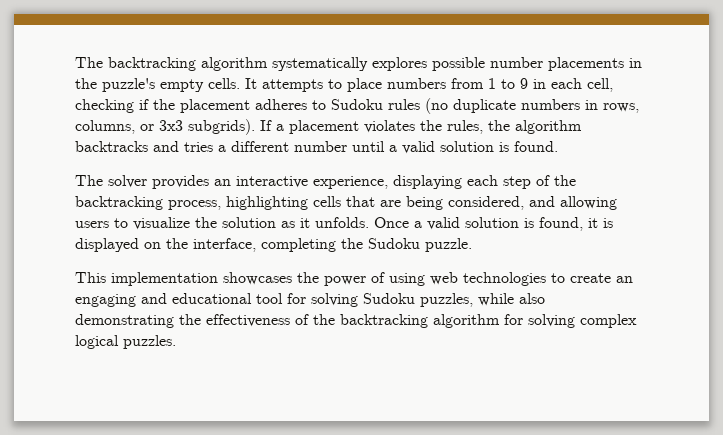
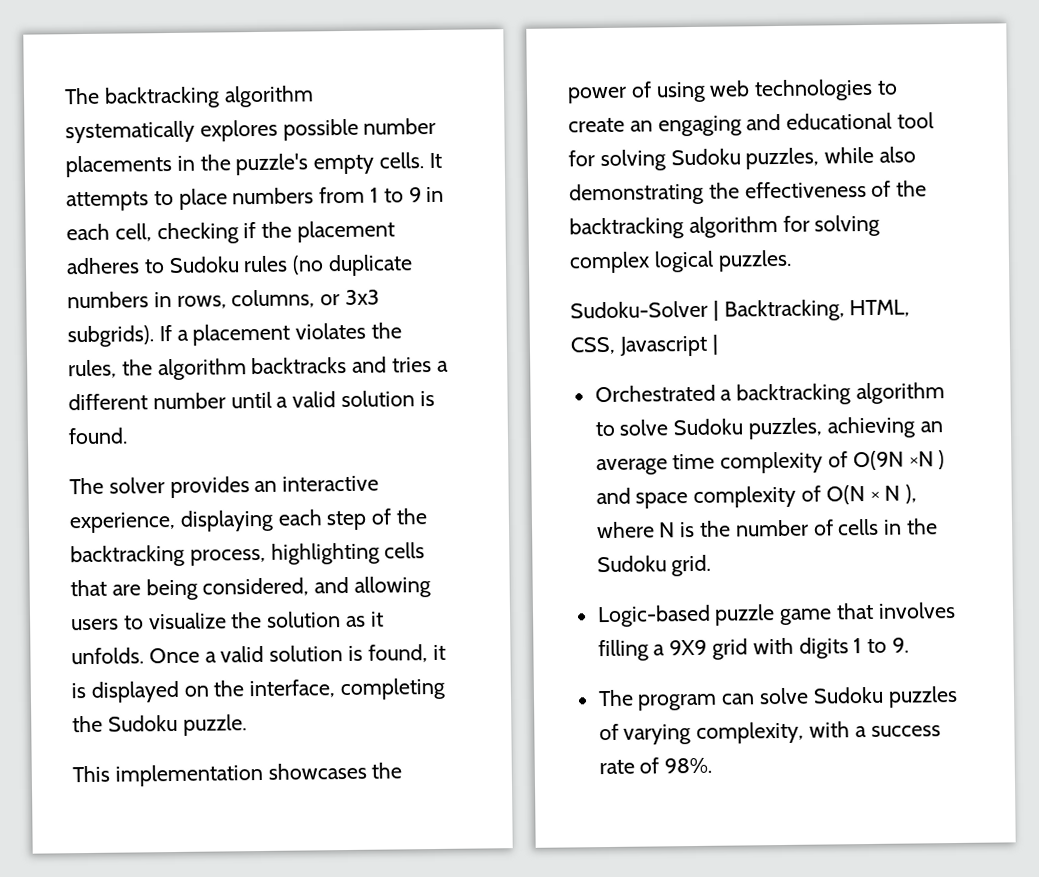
(176, 342) none -> [570,299,911,322] [570,334,719,357] [594,382,946,406] [594,416,943,440] [595,450,946,476] [595,484,918,509] [595,518,939,539] [596,554,712,577] [596,601,956,628] [597,637,910,662] [597,685,958,711] [598,721,941,745] [598,757,713,775] // Sudoku-Solver | Backtracking, HTML, CSS, Javascript | // Orchestrated a backtracking algorithm to solve Sudoku puzzles, achieving an average time complexity of O(9N ×N ) and space complexity of O(N × N ), where N is the number of cells in the Sudoku grid. // Logic-based puzzle game that involves filling a 9X9 grid with digits 1 to 9. // The program can solve Sudoku puzzles of varying complexity, with a success rate of 98%.

